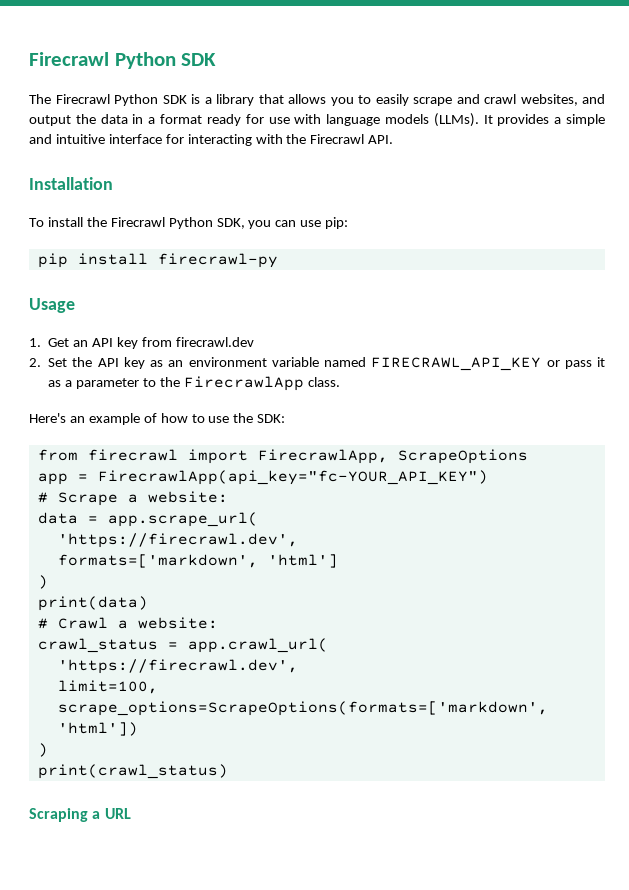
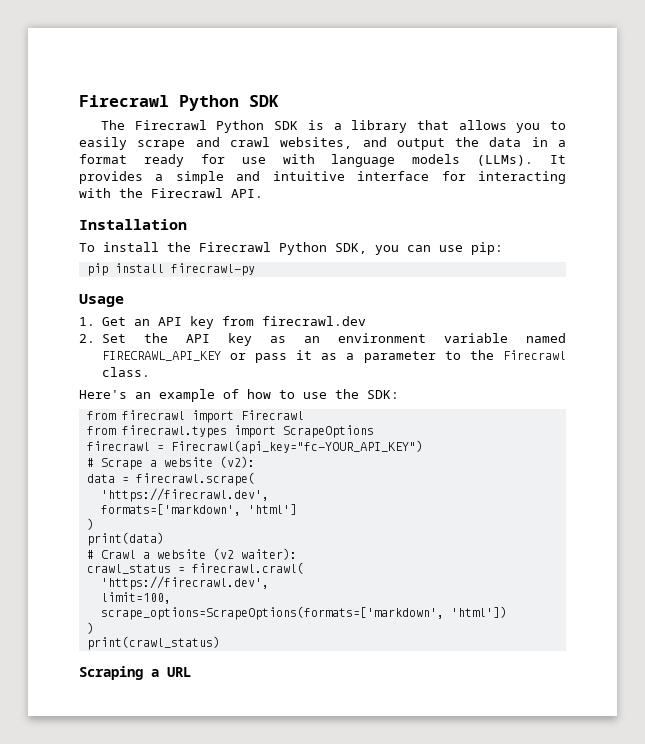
[183,376,304,391] FirecrawlApp -> [503,350,566,360] Firecrawl
[257,449,528,464] [37,470,488,485] FirecrawlApp, ScrapeOptions // app = FirecrawlApp(api_key="fc-YOUR_API_KEY") -> [240,410,304,420] [86,425,374,438] [86,440,423,454] Firecrawl // from firecrawl.types import ScrapeOptions // firecrawl = Firecrawl(api_key="fc-YOUR_API_KEY")
[147,491,228,503] website: -> [163,456,255,468] website (v2):
[107,512,258,527] app.scrape_url( -> [135,472,255,486] firecrawl.scrape(
[137,617,218,629] website: -> [156,548,297,560] website (v2 waiter):
[187,638,328,653] app.crawl_url( -> [191,562,304,574] firecrawl.crawl(

